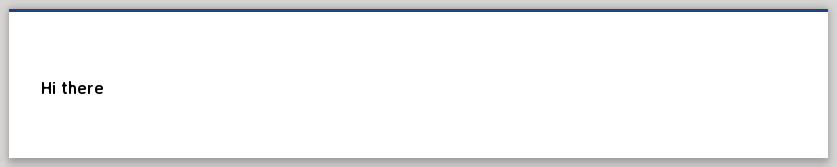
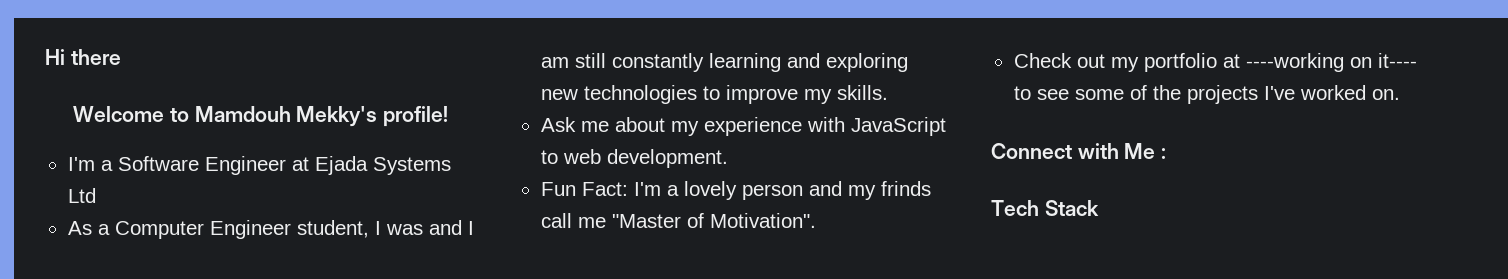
(104, 87) none -> [73,106,448,127] [67,156,451,175] [67,188,96,203] [67,220,474,239] [540,53,908,72] [540,85,888,104] [540,117,946,136] [540,149,728,168] [540,181,931,200] [540,213,816,228] [1013,53,1417,72] [1013,85,1400,104] [991,143,1167,159] [991,200,1099,216] // Welcome to Mamdouh Mekky's profile! // I'm a Software Engineer at Ejada Systems Ltd // As a Computer Engineer student, I was and I am still constantly learning and exploring new technologies to improve my skills. // Ask me about my experience with JavaScript to web development. // Fun Fact: I'm a lovely person and my frinds call me "Master of Motivation". // Check out my portfolio at ----working on it---- to see some of the projects I've worked on. // Connect with Me : // Tech Stack

